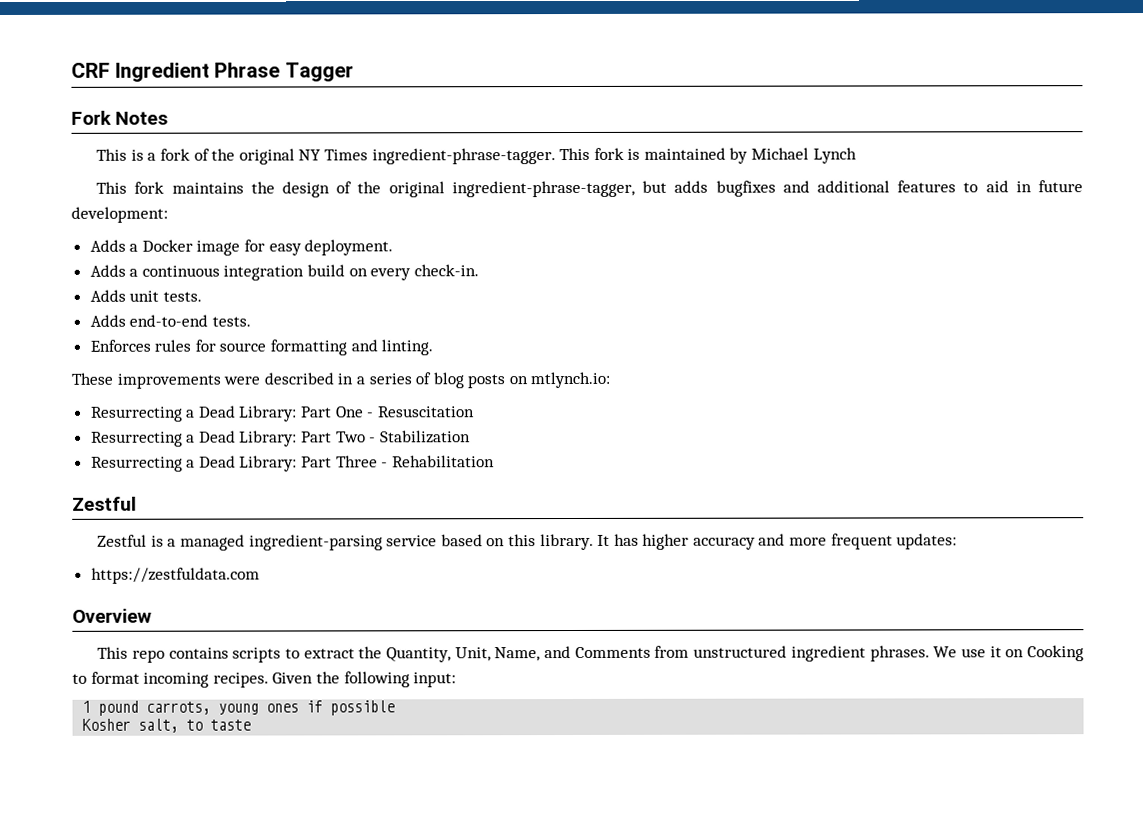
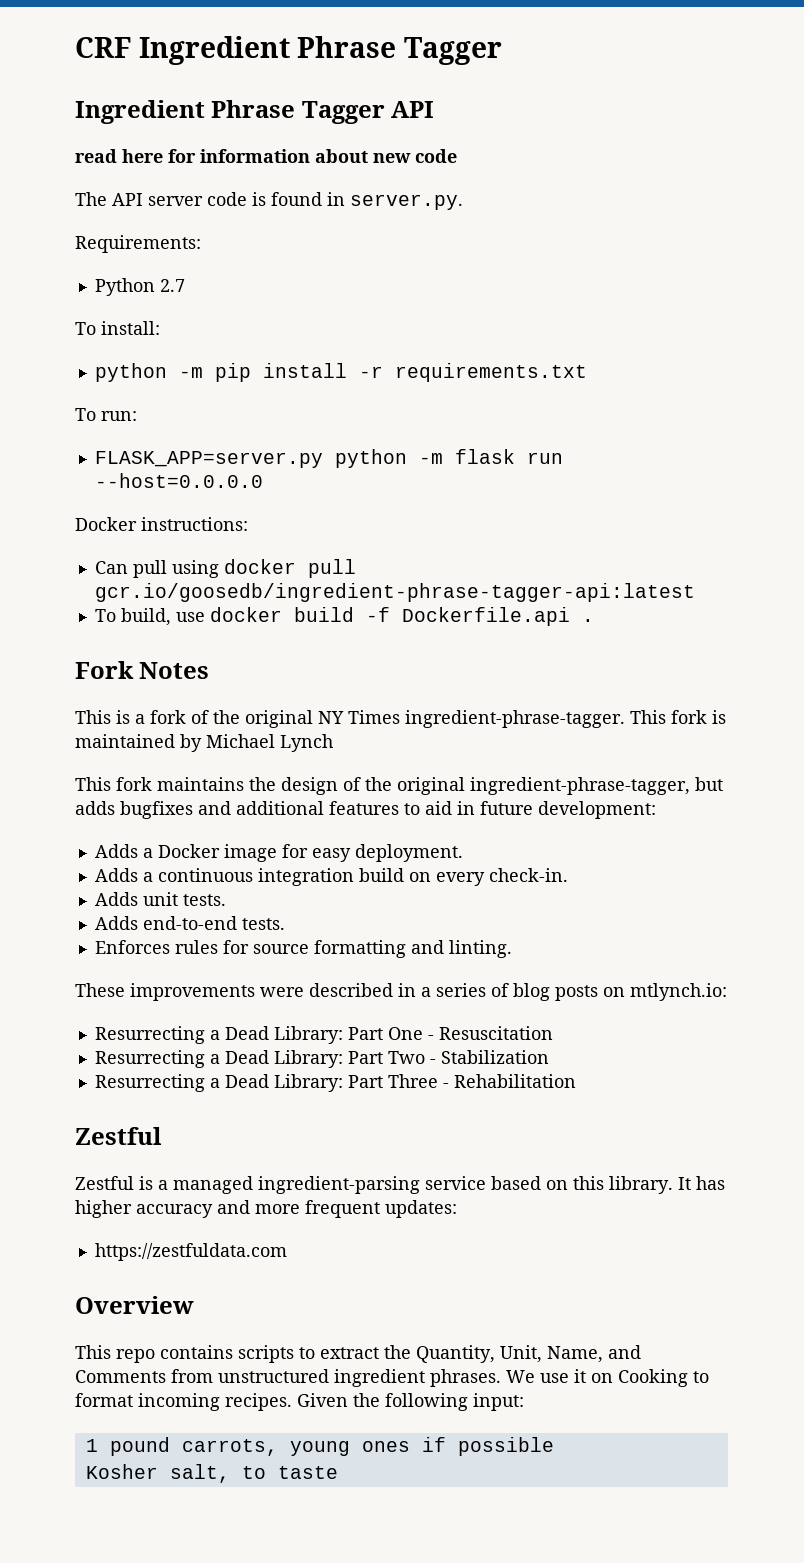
(354, 72) none -> [75,100,435,124] [75,149,457,163] [75,192,463,210] [75,235,201,253] [94,278,185,296] [75,321,160,335] [94,363,587,382] [75,408,137,421] [94,449,563,468] [94,473,263,488] [75,517,248,531] [94,559,356,578] [94,583,695,602] [94,607,594,626] // Ingredient Phrase Tagger API // read here for information about new code // The API server code is found in server.py. // Requirements: // Python 2.7 // To install: // python -m pip install -r requirements.txt // To run: // FLASK_APP=server.py python -m flask run --host=0.0.0.0 // Docker instructions: // Can pull using docker pull gcr.io/goosedb/ingredient-phrase-tagger-api:latest // To build, use docker build -f Dockerfile.api .

